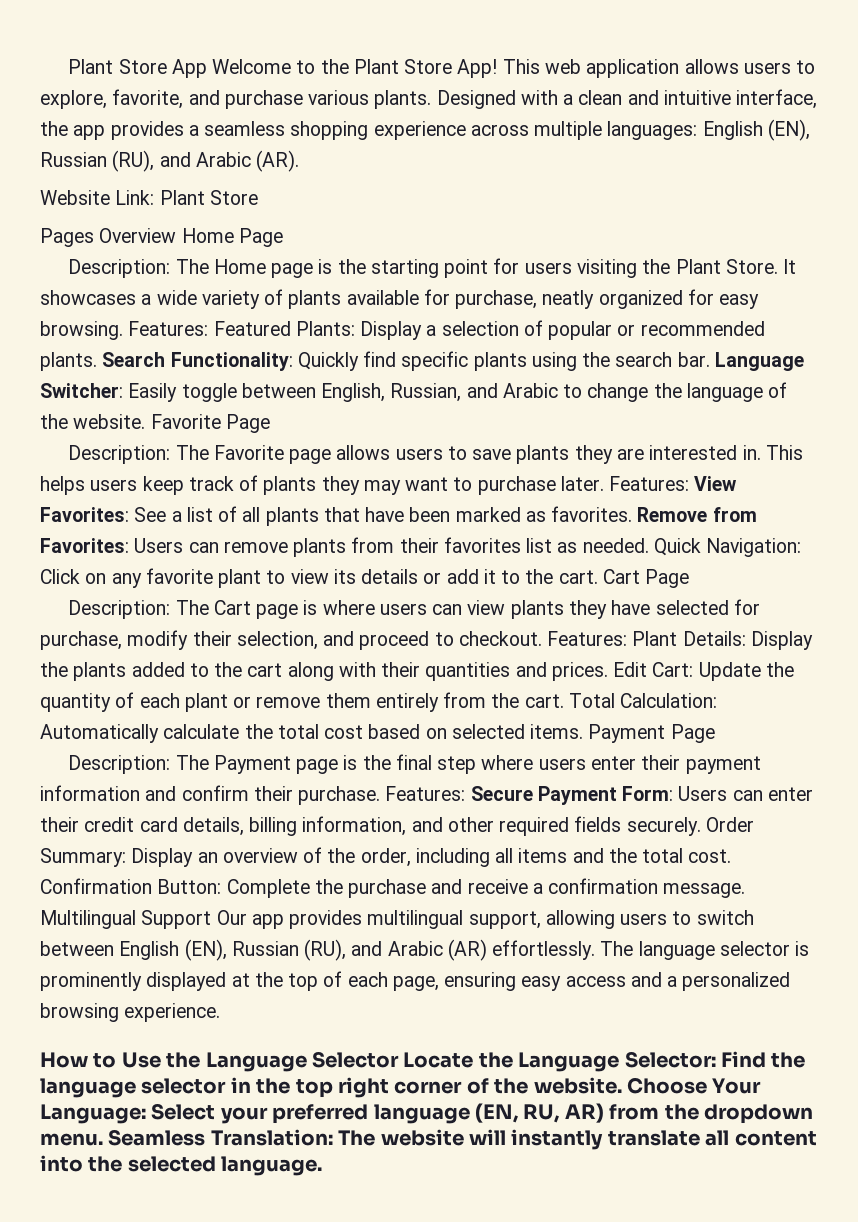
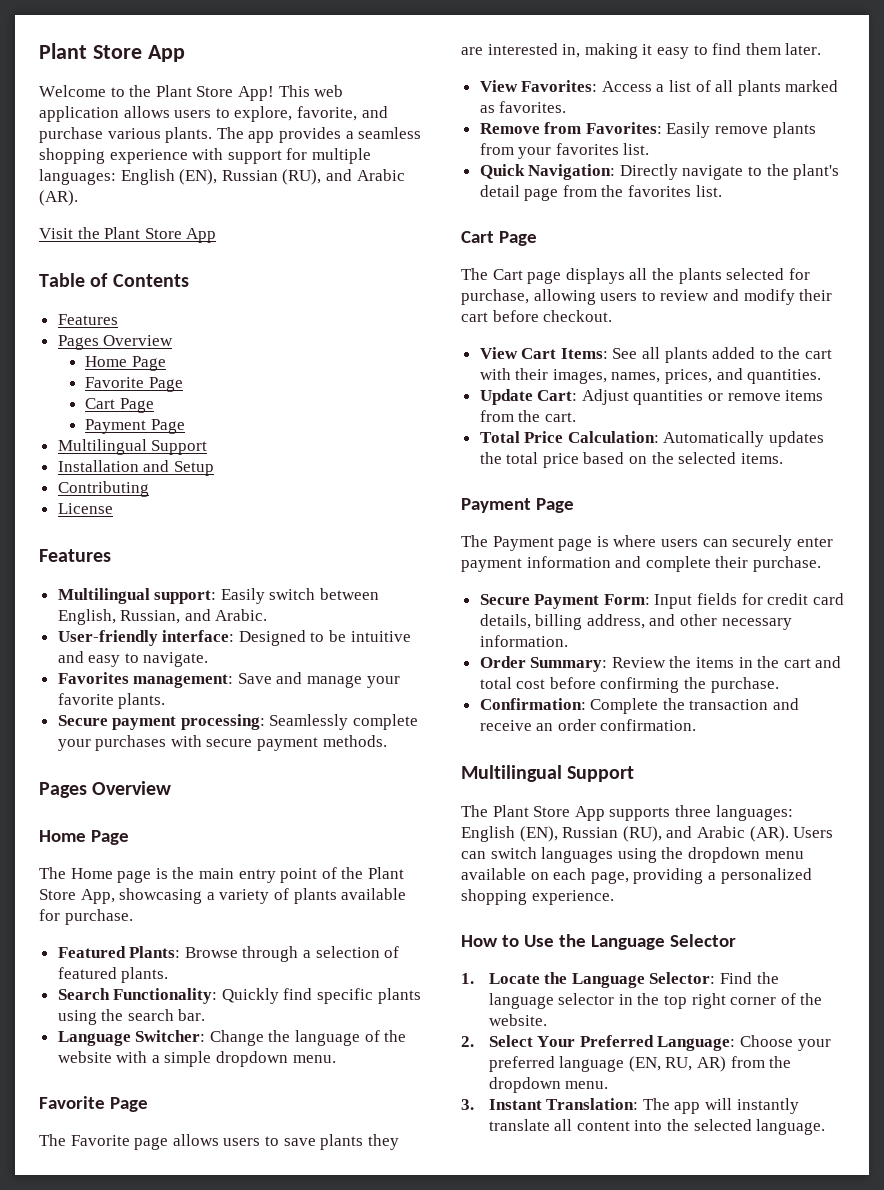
[68,59,207,78] Plant Store App -> [39,43,185,62] Plant Store App //
[436,89,818,109] [40,121,68,136] Designed with a clean and intuitive interface, the -> [216,127,244,139] The
[470,124,529,136] across -> [192,148,308,164] with support for
[40,190,258,205] [40,228,283,247] [68,259,171,278] Website Link: Plant Store // Pages Overview Home Page // Description: -> [39,227,217,243] [39,273,189,287] [57,314,118,325] [57,335,174,350] [85,356,166,371] [85,377,183,392] [85,398,154,413] [85,419,185,434] [57,439,208,455] [57,460,214,476] [57,481,149,497] [57,503,113,514] [39,549,111,562] [57,588,380,604] [57,609,268,625] [57,630,411,646] [57,651,209,667] [57,672,400,688] [57,693,166,709] [57,714,419,730] [57,735,387,751] [39,781,172,798] [39,830,129,845] Visit the Plant Store App // Table of Contents // Features // Pages Overview // Home Page // Favorite Page // Cart Page // Payment Page // Multilingual Support // Installation and Setup // Contributing // License // Features // Multilingual support: Easily switch between English, Russian, and Arabic. // User-friendly interface: Designed to be intuitive and easy to navigate. // Favorites management: Save and manage your favorite plants. // Secure payment processing: Seamlessly complete your purchases with secure payment methods. // Pages Overview // Home Page //
[370,258,797,278] [40,290,197,305] starting point for users visiting the Plant Store. It showcases a wide -> [198,867,404,883] [39,888,215,904] main entry point of the Plant Store App, showcasing a
[455,289,760,309] [40,320,765,340] [40,352,97,371] purchase, neatly organized for easy browsing. Features: Featured Plants: Display a selection of popular or recommended plants. -> [64,909,133,925] [57,946,400,962] [57,967,169,983] purchase. // Featured Plants: Browse through a selection of featured plants. //
(710, 359) none -> (206, 1015) //
[128,382,788,402] [40,414,270,433] [68,445,171,464] Easily toggle between English, Russian, and Arabic to change the language of the website. Favorite Page // Description: -> [209,1030,407,1046] [57,1051,336,1067] [39,1096,148,1112] Change the language of the website with a simple dropdown menu. // Favorite Page //
[742,445,803,460] [40,475,556,495] in. This helps users keep track of plants they may want to purchase -> [562,43,781,59] in, making it easy to find them
[609,476,690,491] Features: -> (822, 49) //
[134,507,167,522] See -> [601,81,652,92] Access
[323,507,451,522] that have been -> (781, 88) none
(633, 514) none -> (567, 107) //
[134,538,219,553] Users can -> [666,122,711,138] Easily
[399,537,802,557] [40,568,690,588] [68,600,171,619] their favorites list as needed. Quick Navigation: Click on any favorite plant to view its details or add it to the cart. Cart Page // Description: -> [518,143,650,159] [479,164,840,180] [479,185,722,201] [461,231,537,246] your favorites list. // Quick Navigation: Directly navigate to the plant's detail page from the favorites list. // Cart Page //
[303,599,760,619] [40,630,813,650] [40,662,794,681] [40,692,718,712] [40,724,715,743] [68,754,681,774] is where users can view plants they have selected for purchase, modify their selection, and proceed to checkout. Features: Plant Details: Display the plants added to the cart along with their quantities and prices. Edit Cart: Update the quantity of each plant or remove them entirely from the cart. Total Calculation: Automatically calculate the total cost based on selected items. Payment Page // Description: The Payment page is the final step where users enter their -> [565,268,810,284] [461,289,833,305] [461,310,613,322] [479,347,833,363] [479,368,822,384] [479,389,824,405] [479,410,576,422] [479,431,825,447] [479,452,783,468] [461,498,574,513] [461,535,833,551] displays all the plants selected for purchase, allowing users to review and modify their cart before checkout. // View Cart Items: See all plants added to the cart with their images, names, prices, and quantities. // Update Cart: Adjust quantities or remove items from the cart. // Total Price Calculation: Automatically updates the total price based on the selected items. // Payment Page // The Payment page is where users can securely enter
[181,785,249,801] confirm -> [645,556,711,572] complete
[385,786,466,801] Features: -> (821, 564) //
[678,786,813,801] [40,817,79,832] Users can enter their -> [654,593,763,609] Input fields for
[302,816,407,836] information, -> [586,614,645,629] address,
[499,816,754,836] [40,847,732,867] [40,878,222,894] required fields securely. Order Summary: Display an overview of the order, including all items and the total cost. Confirmation Button: -> [721,618,792,630] [479,635,568,647] [479,656,842,672] [479,677,779,693] [479,698,586,710] necessary information. // Order Summary: Review the items in the cart and total cost before confirming the purchase. // Confirmation:
[348,879,427,898] purchase -> [689,699,769,710] transaction
[532,878,746,898] [40,910,754,929] [40,939,810,961] [40,971,662,991] a confirmation message. Multilingual Support Our app provides multilingual support, allowing users to switch between English (EN), Russian (RU), and Arabic (AR) effortlessly. The language selector is prominently displayed at the top of each page, ensuring easy access and -> [536,719,697,731] [461,765,635,782] [461,805,793,821] [461,826,834,842] [461,847,804,863] [461,868,704,884] an order confirmation. // Multilingual Support // The Plant Store App supports three languages: English (EN), Russian (RU), and Arabic (AR). Users can switch languages using the dropdown menu available on each page, providing
[40,1003,119,1022] browsing -> [461,889,527,905] shopping
(399, 1059) none -> [461,973,474,984] // 1.
[626,1077,762,1094] [40,1103,216,1124] Choose Your Language: Select -> [461,1035,794,1051] // 2. Select Your Preferred Language: Choose
[108,1129,206,1146] Seamless -> [461,1099,542,1110] // 3. Instant
[380,1129,464,1146] website -> [674,1102,701,1114] app

